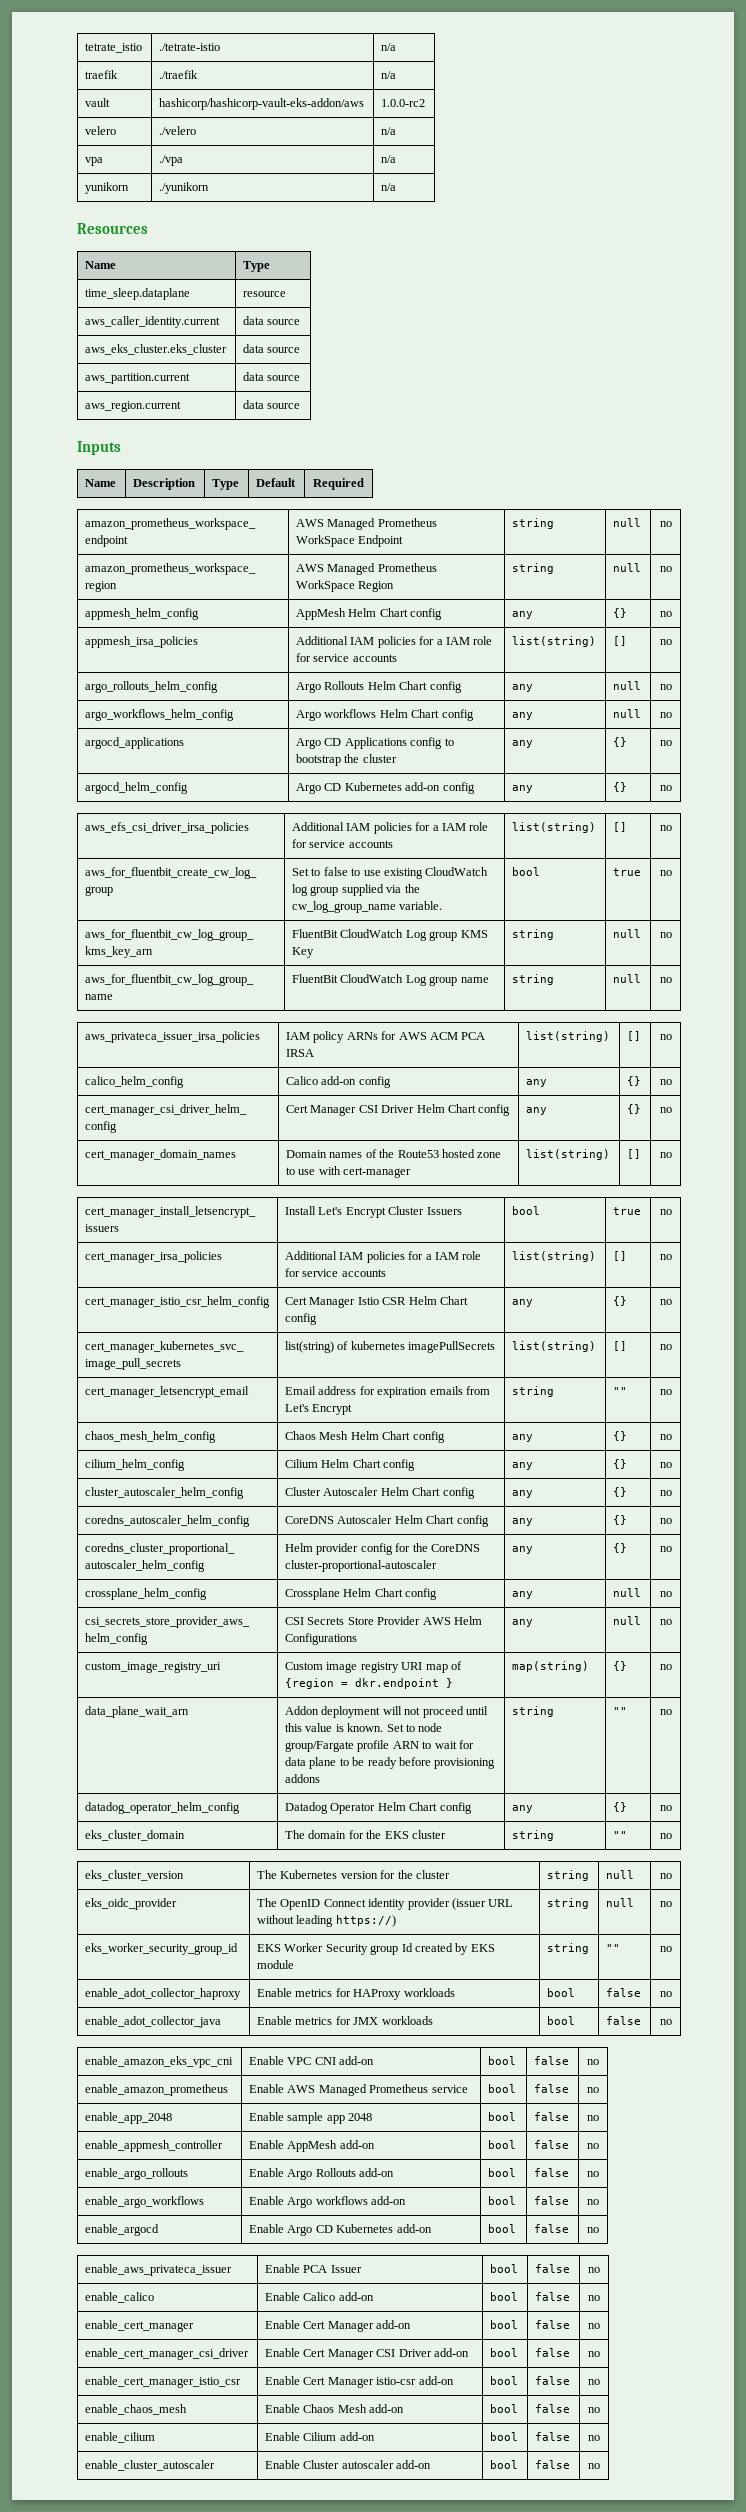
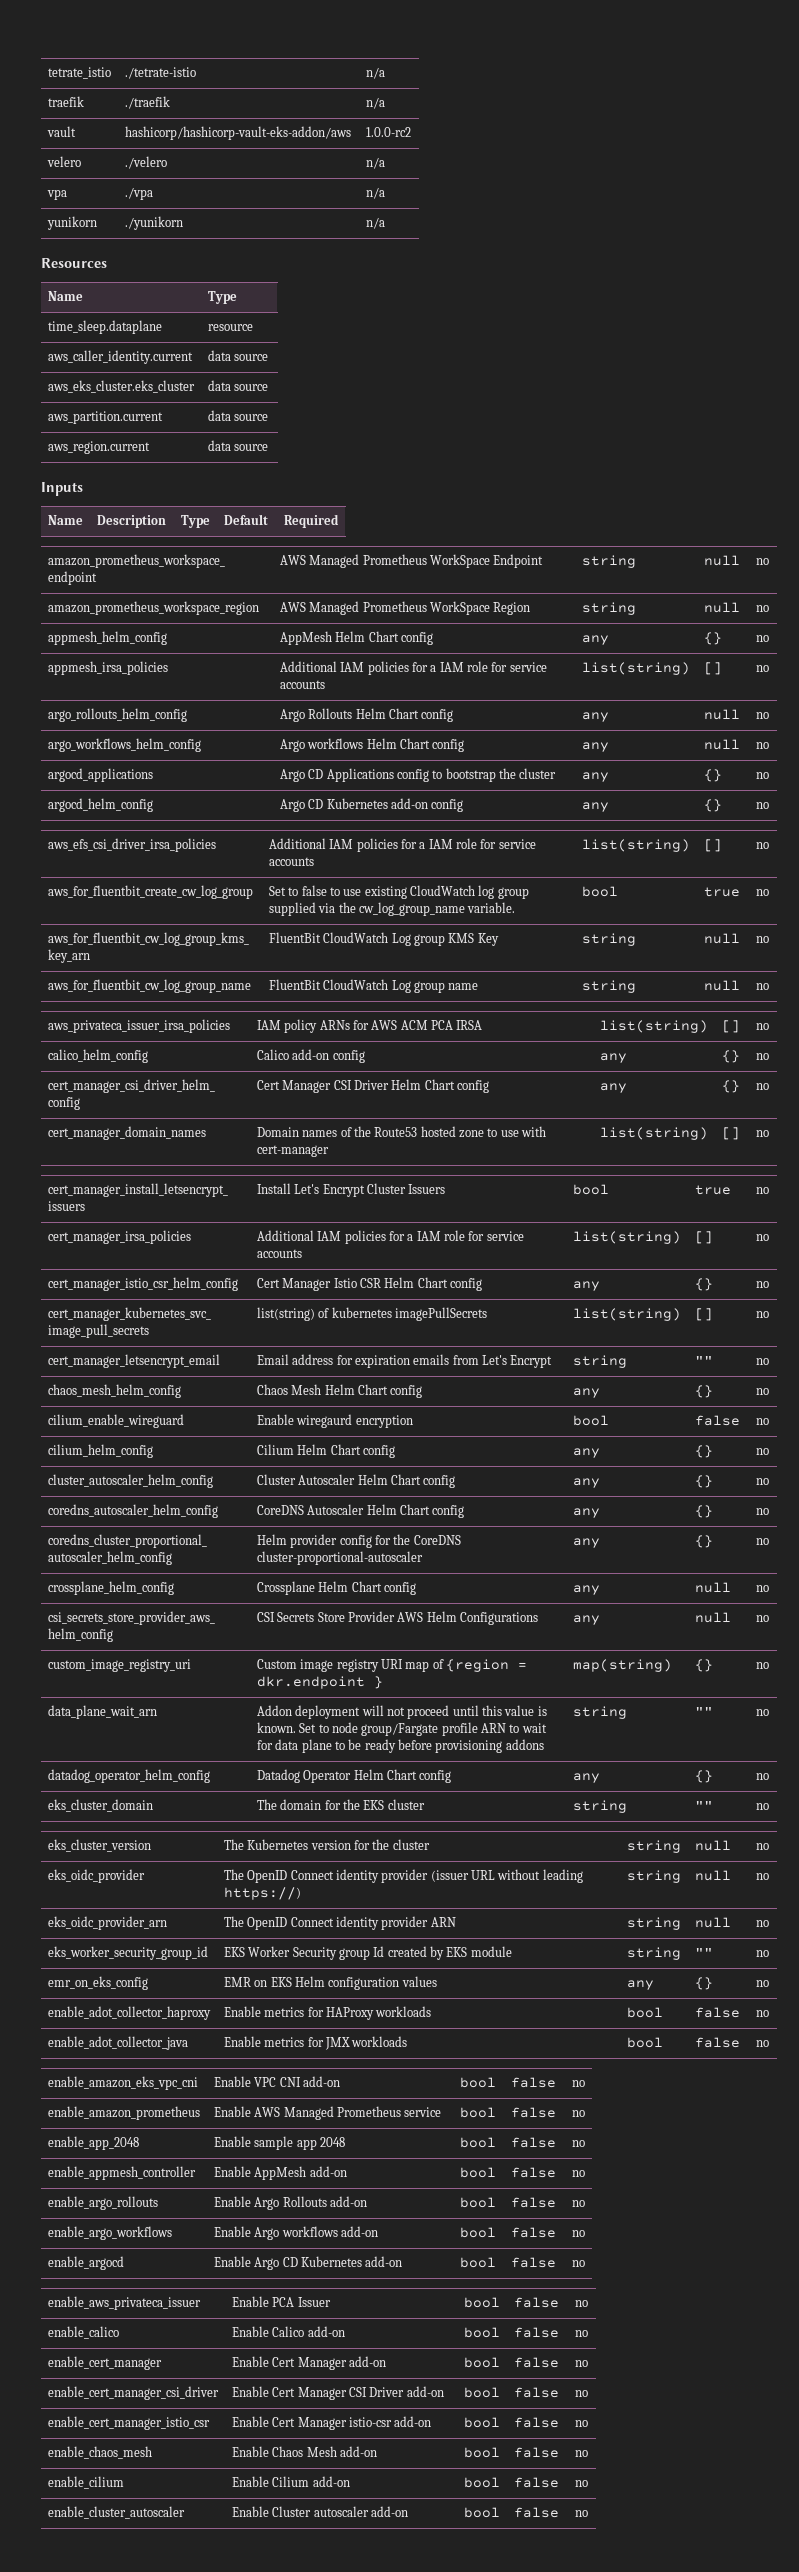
(672, 1437) none -> [47,1414,184,1428] [256,1414,413,1428] [572,1415,609,1426] [694,1415,740,1426] [756,1418,769,1425] // cilium_enable_wireguard | Enable wiregaurd encryption | bool | false | no
(672, 1904) none -> [47,1916,167,1930] [223,1916,456,1930] [626,1917,681,1930] [694,1917,731,1928] [756,1920,769,1927] // eks_oidc_provider_arn | The OpenID Connect identity provider ARN | string | null | no
(672, 1949) none -> [47,1976,148,1990] [223,1976,437,1990] [626,1980,654,1990] [694,1977,713,1990] [756,1980,769,1987] // emr_on_eks_config | EMR on EKS Helm configuration values | any | {} | no

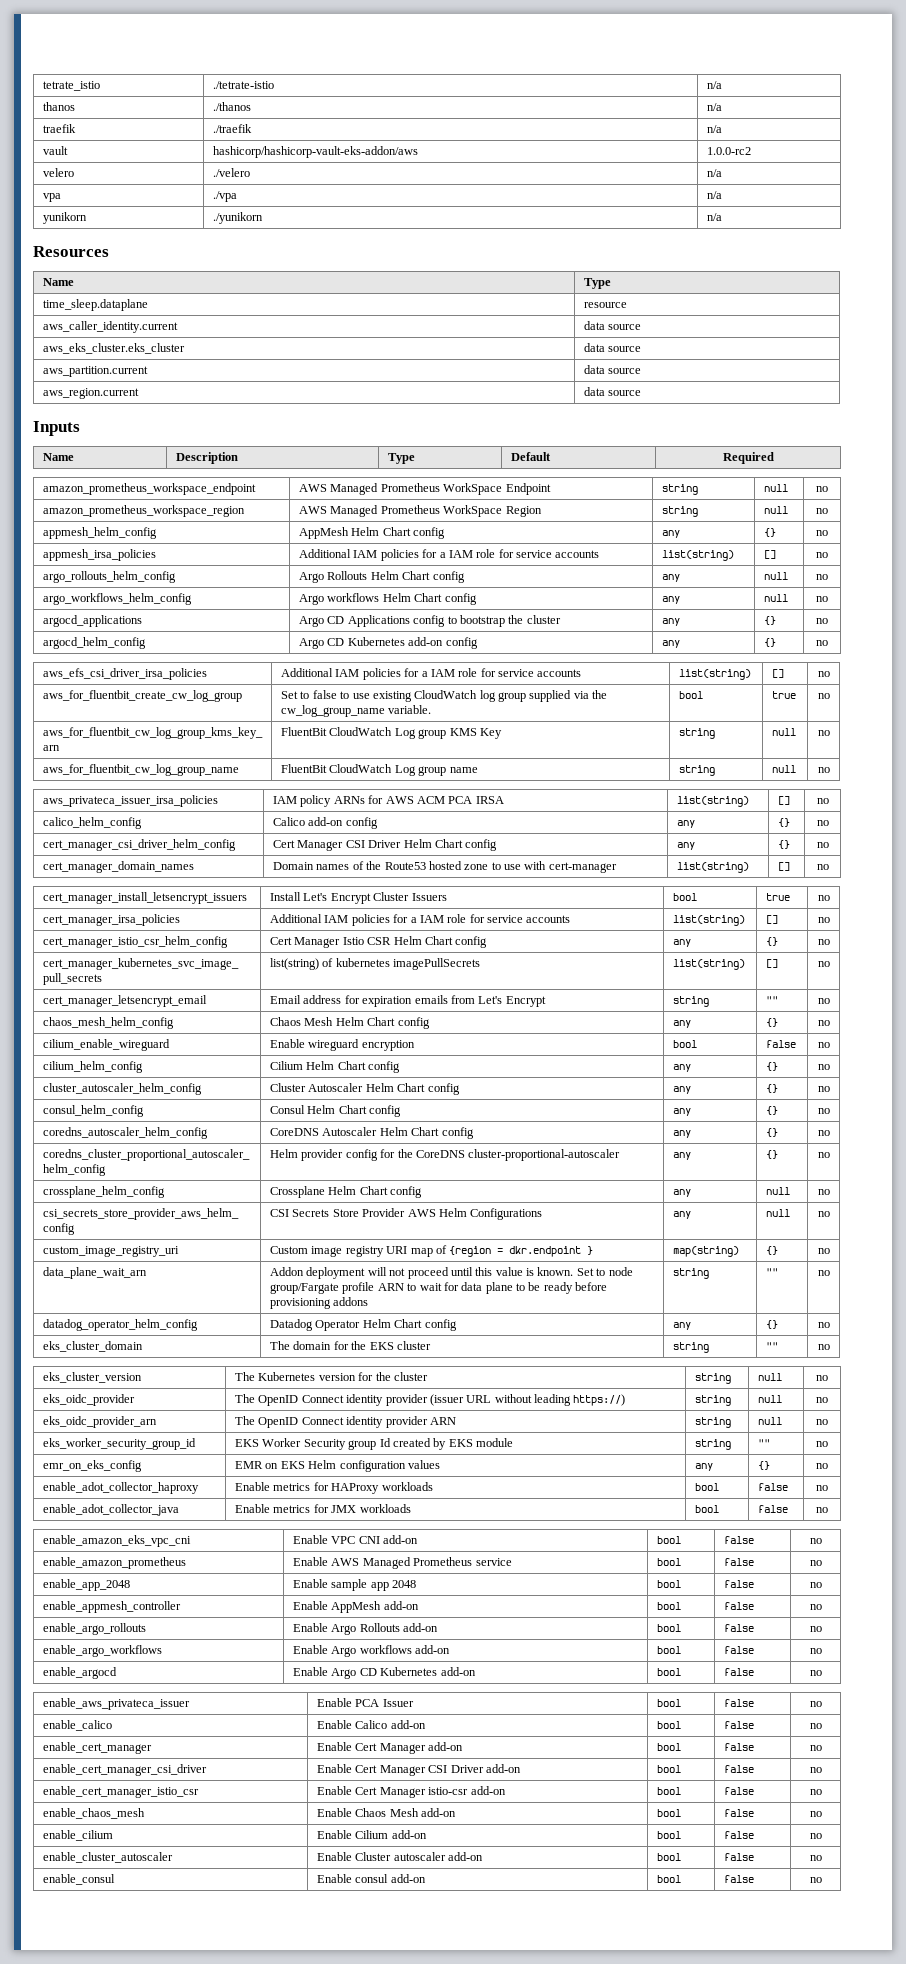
(385, 73) none -> [42,102,75,111] [212,102,251,111] [706,103,722,111] // thanos | ./thanos | n/a
[296,1414,353,1428] wiregaurd -> [308,1039,360,1051] wireguard
(769, 1481) none -> [42,1105,144,1117] [269,1105,402,1117] [672,1108,691,1116] [765,1106,778,1115] [817,1108,830,1114] // consul_helm_config | Consul Helm Chart config | any | {} | no
(588, 2513) none -> [42,1874,115,1885] [316,1874,426,1883] [656,1875,681,1883] [723,1875,754,1883] [809,1877,822,1883] // enable_consul | Enable consul add-on | bool | false | no

